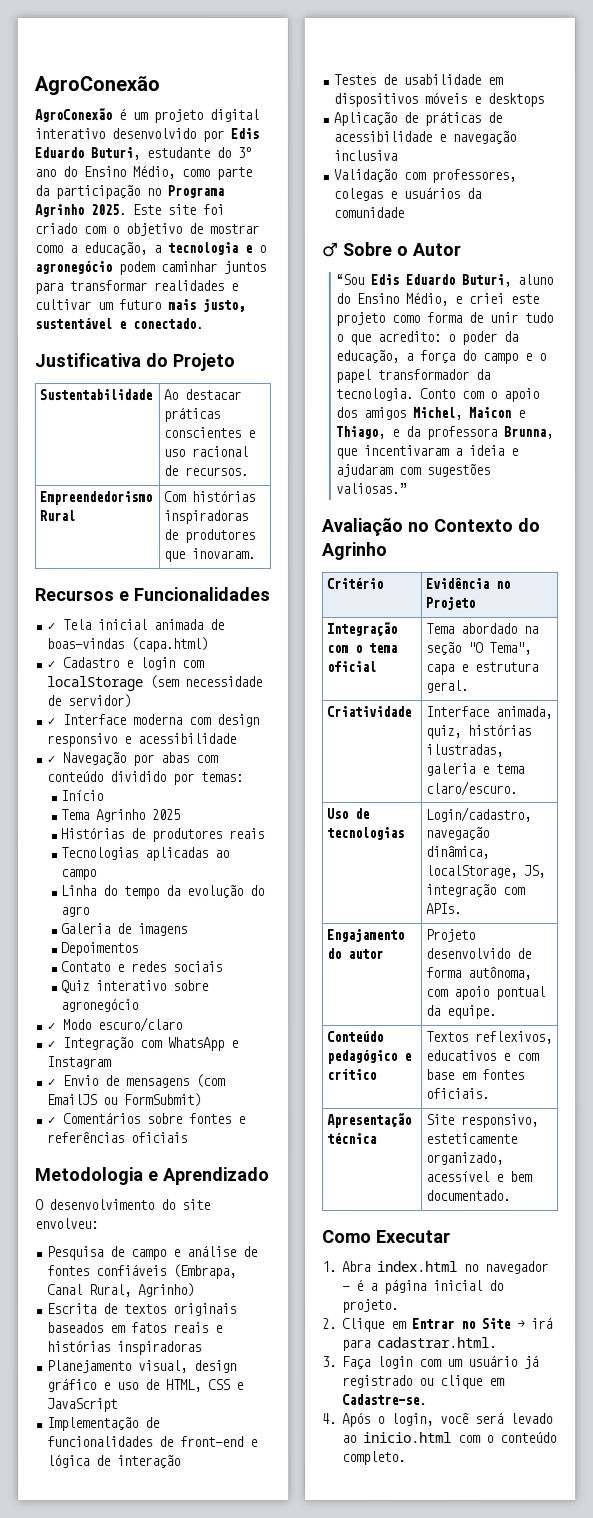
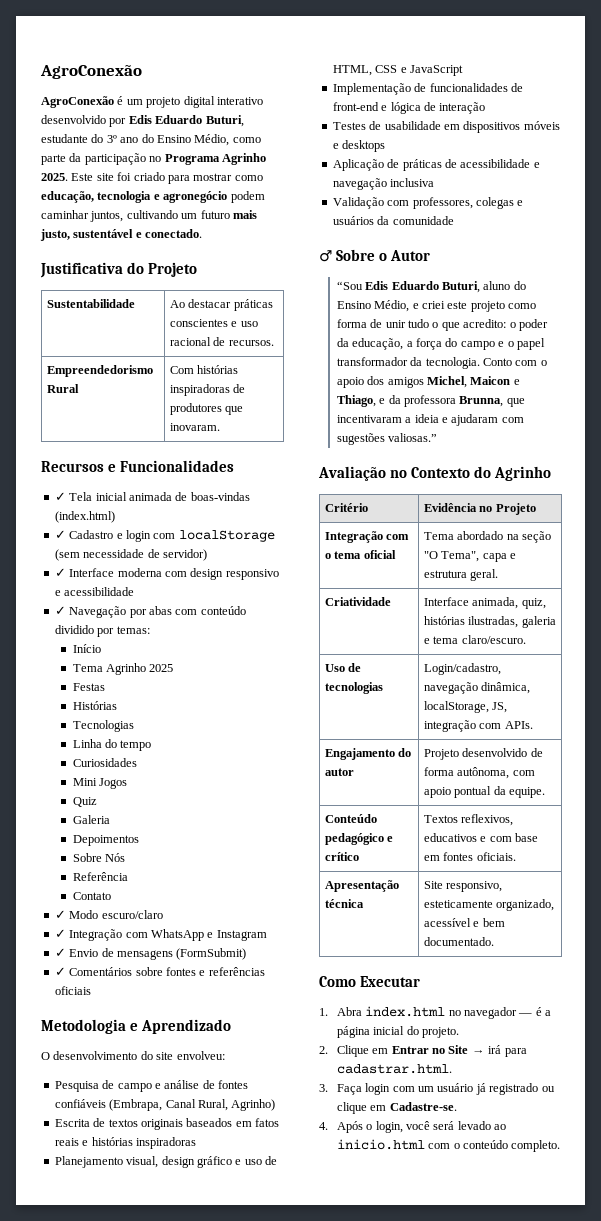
[83,223,259,237] [34,242,161,256] com o objetivo de mostrar como a educação, a -> [167,173,263,184] [41,191,94,203] para mostrar como educação,
[258,245,266,254] o -> (160, 197) none
[223,261,266,275] [34,280,238,295] [34,299,91,311] juntos para transformar realidades e cultivar -> [90,210,178,222] juntos, cultivando
[130,637,209,653] (capa.html) -> [54,511,115,523] (index.html)
(182, 815) none -> [72,683,105,691] // Festas
[131,828,266,843] [61,847,231,862] [61,869,98,881] de produtores reais // Tecnologias aplicadas ao campo -> [72,720,134,732] // Tecnologias
[166,885,266,899] [61,906,91,918] da evolução do agro -> [72,758,137,767] [72,778,128,789] [72,797,97,807] // Curiosidades // Mini Jogos // Quiz
[117,923,189,937] de imagens -> (110, 819) none
[61,961,224,973] [61,980,210,994] [61,998,140,1013] Contato e redes sociais // Quiz interativo sobre agronegócio -> [72,853,126,862] [72,872,128,881] [72,892,111,900] Sobre Nós // Referência // Contato
[196,1074,227,1089] [47,1093,203,1108] (com EmailJS ou FormSubmit) -> [176,948,247,960] (FormSubmit)

